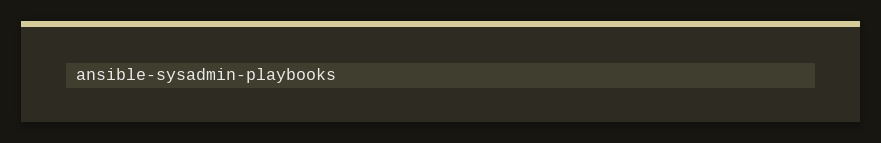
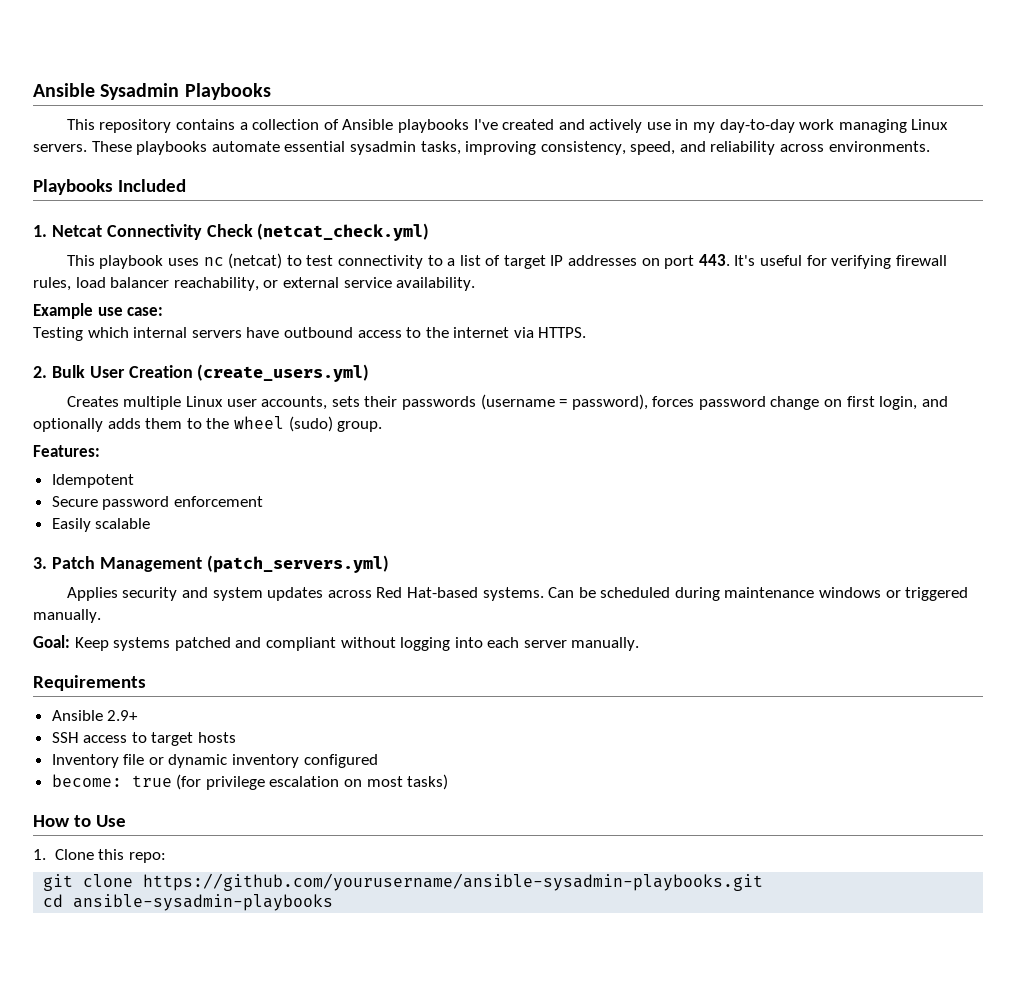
(76, 75) none -> [33,83,271,100] [66,119,949,133] [33,141,930,155] [33,179,186,195] [33,223,430,241] [66,253,947,269] [33,277,476,291] [33,303,164,319] [33,327,587,341] [33,364,370,382] [66,394,948,410] [33,416,383,432] [33,445,100,457] [51,474,134,488] [51,496,263,510] [51,518,151,532] [33,555,389,573] [66,587,969,601] [33,609,101,623] [33,635,640,651] [33,675,146,691] [51,710,139,721] [51,732,237,746] [51,754,378,768] [51,774,449,790] [33,815,126,827] [33,849,166,863] [43,873,764,891] [43,894,64,907] Ansible Sysadmin Playbooks // This repository contains a collection of Ansible playbooks I've created and actively use in my day-to-day work managing Linux servers. These playbooks automate essential sysadmin tasks, improving consistency, speed, and reliability across environments. // Playbooks Included // 1. Netcat Connectivity Check (netcat_check.yml) // This playbook uses nc (netcat) to test connectivity to a list of target IP addresses on port 443. It's useful for verifying firewall rules, load balancer reachability, or external service availability. // Example use case: // Testing which internal servers have outbound access to the internet via HTTPS. // 2. Bulk User Creation (create_users.yml) // Creates multiple Linux user accounts, sets their passwords (username = password), forces password change on first login, and optionally adds them to the wheel (sudo) group. // Features: // Idempotent // Secure password enforcement // Easily scalable // 3. Patch Management (patch_servers.yml) // Applies security and system updates across Red Hat-based systems. Can be scheduled during maintenance windows or triggered manually. // Goal: Keep systems patched and compliant without logging into each server manually. // Requirements // Ansible 2.9+ // SSH access to target hosts // Inventory file or dynamic inventory configured // become: true (for privilege escalation on most tasks) // How to Use // 1. Clone this repo: // git clone https://github.com/yourusername/ansible-sysadmin-playbooks.git // cd

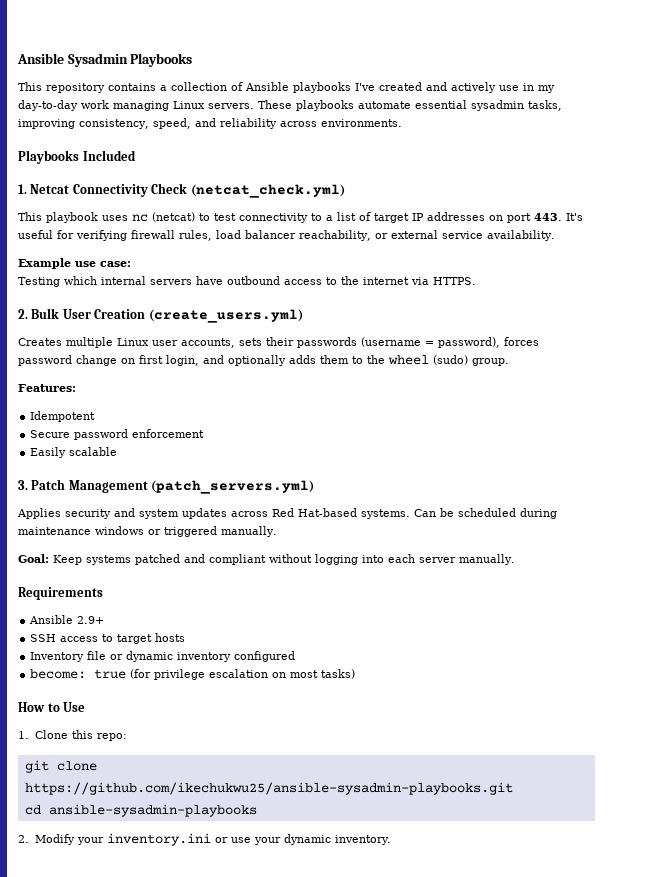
[143,873,764,891] https://github.com/yourusername/ansible-sysadmin-playbooks.git -> [24,782,513,795] https://github.com/ikechukwu25/ansible-sysadmin-playbooks.git
(334, 902) none -> [18,833,392,846] // 2. Modify your inventory.ini or use your dynamic inventory.

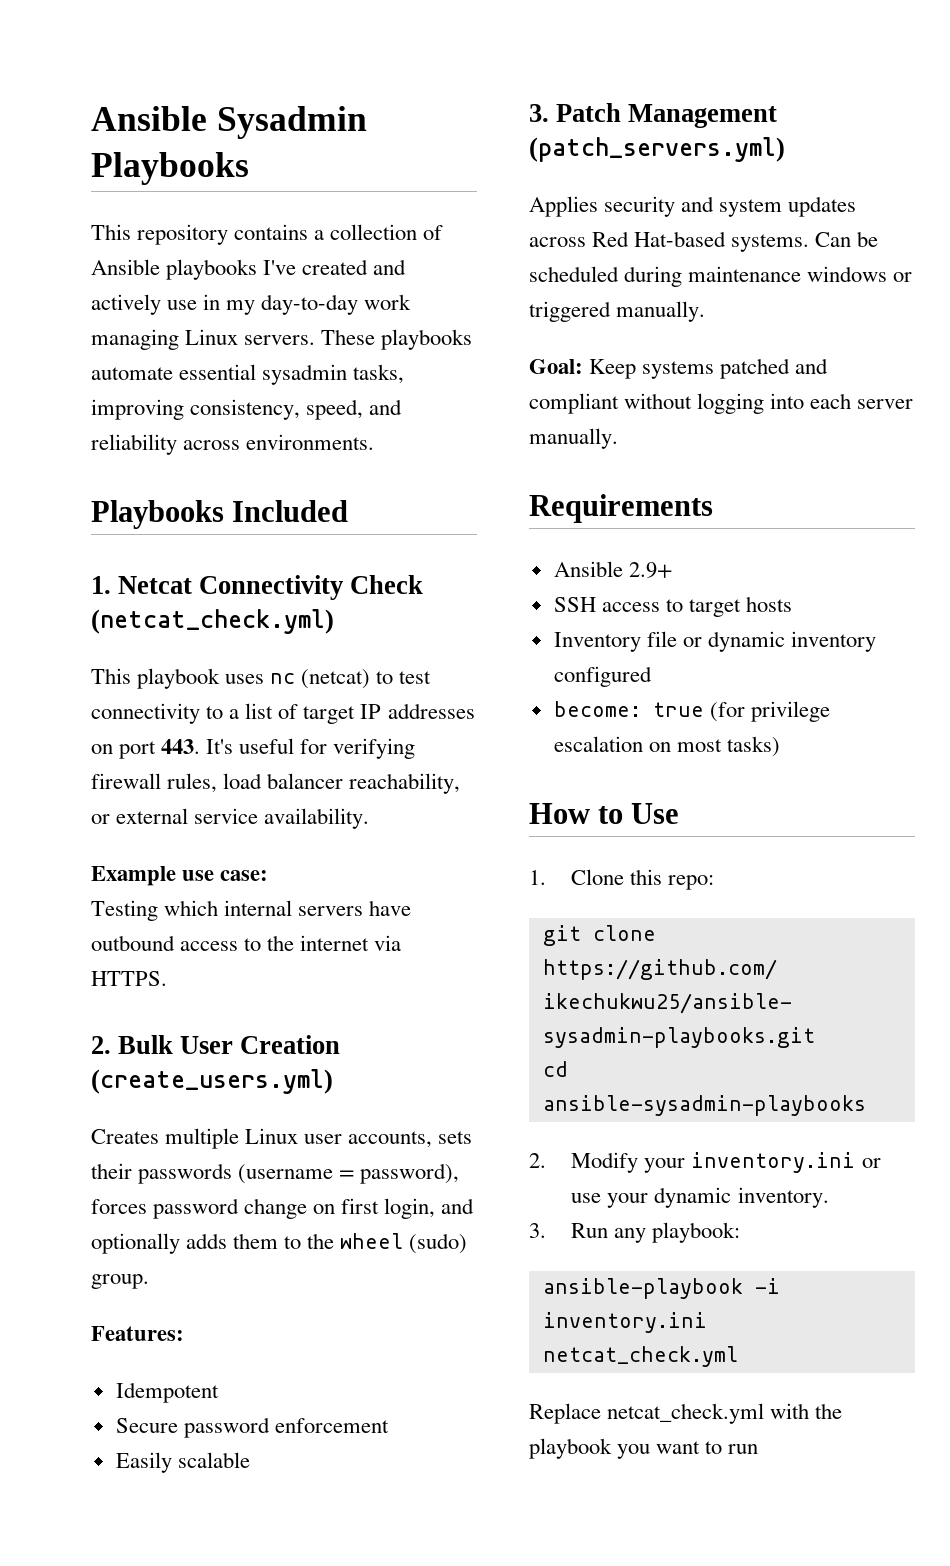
(392, 840) none -> [529,1222,741,1243] [542,1278,780,1299] [542,1312,707,1333] [542,1346,738,1367] [529,1403,843,1424] [529,1438,759,1459] // 3. Run any playbook: // ansible-playbook -i inventory.ini netcat_check.yml // Replace netcat_check.yml with the playbook you want to run

